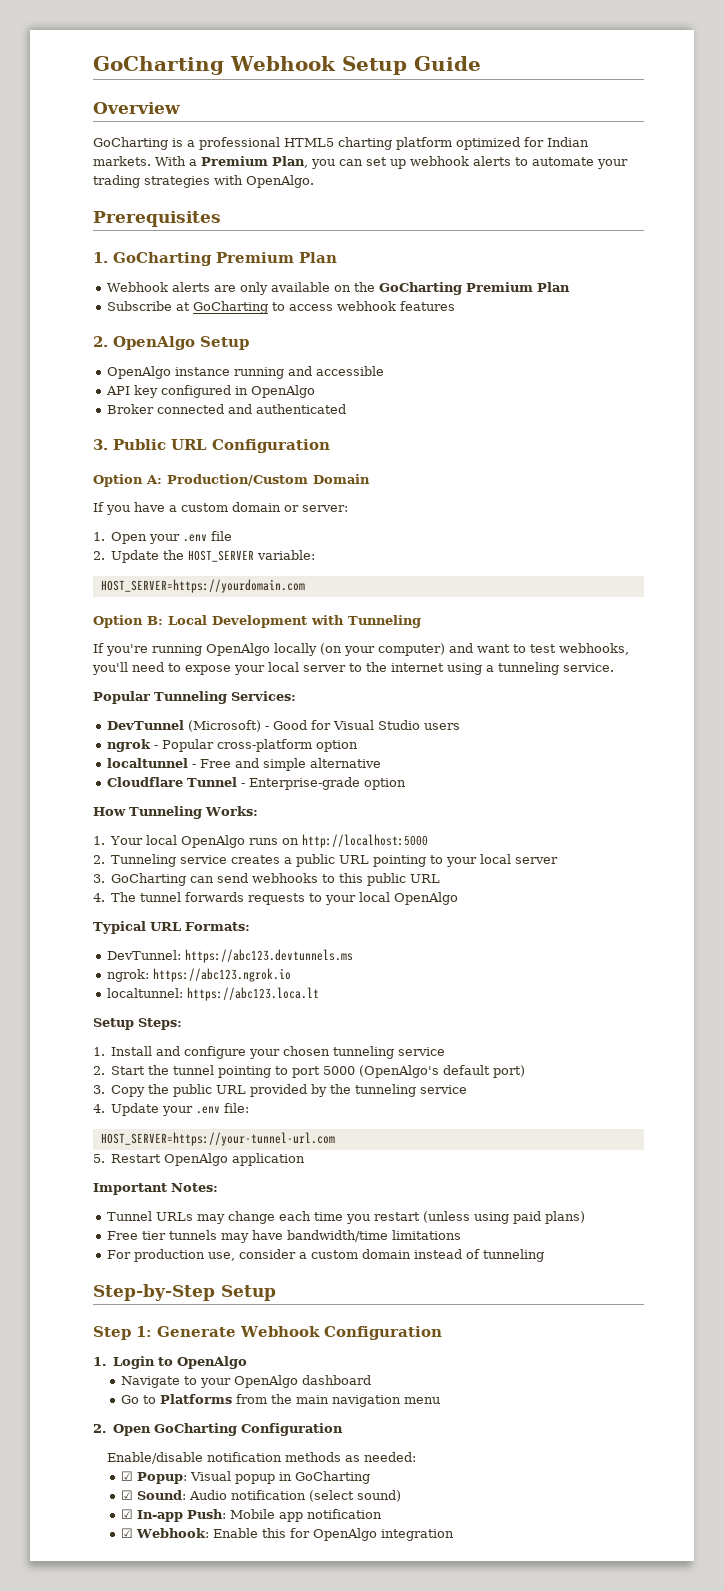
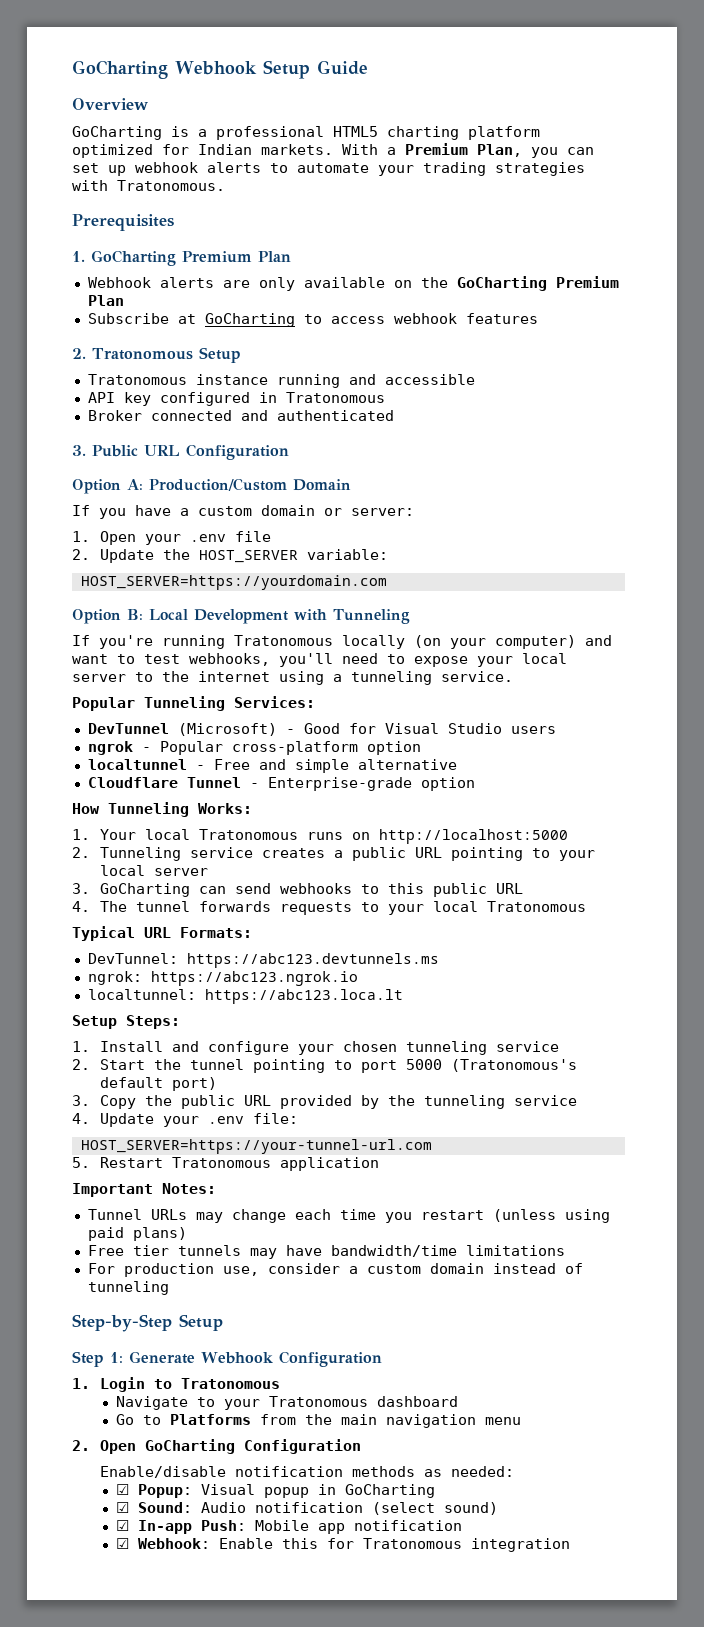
[246,175,314,188] OpenAlgo. -> [117,180,225,191] Tratonomous.
[113,336,249,350] [106,366,171,379] OpenAlgo Setup // OpenAlgo -> [92,347,241,363] [87,374,187,385] Tratonomous Setup // Tratonomous
[250,385,315,398] OpenAlgo -> [285,392,385,403] Tratonomous
[206,643,270,656] OpenAlgo -> [234,635,333,646] Tratonomous
[181,835,246,848] OpenAlgo -> [199,829,299,840] Tratonomous
[394,892,459,905] OpenAlgo -> [487,901,587,912] Tratonomous
[359,1065,440,1078] (OpenAlgo's -> [451,1059,578,1072] (Tratonomous's
[164,1153,229,1166] OpenAlgo -> [172,1157,272,1168] Tratonomous
[177,1356,248,1369] OpenAlgo -> [181,1378,281,1389] Tratonomous
[234,1375,299,1388] OpenAlgo -> [269,1396,369,1407] Tratonomous
[313,1528,378,1541] OpenAlgo -> [363,1538,463,1549] Tratonomous

